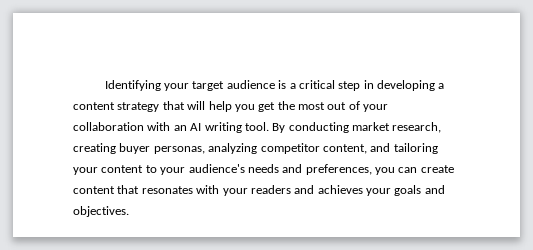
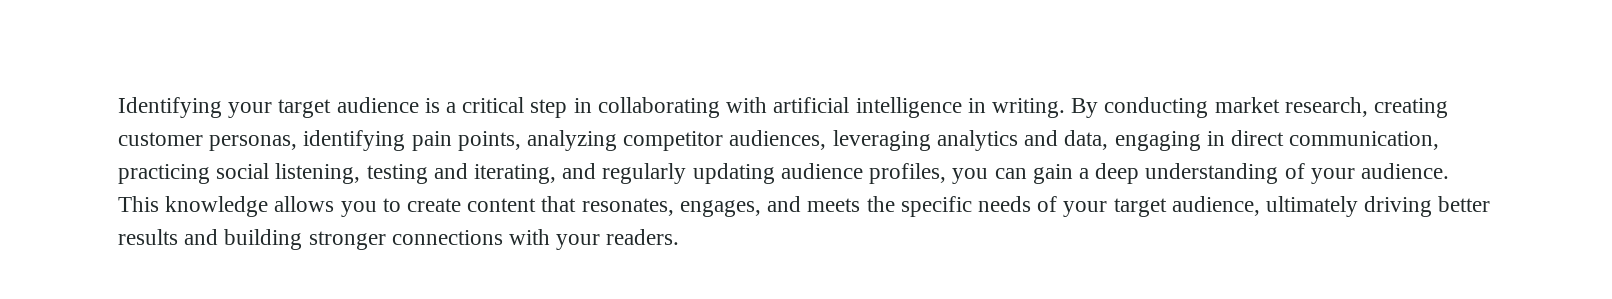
[377,80,445,91] [73,101,389,112] [73,122,269,133] developing a content strategy that will help you get the most out of your collaboration with an AI writing tool. -> [597,97,1065,118] collaborating with artificial intelligence in writing.
[119,143,438,154] [73,164,454,175] [73,185,445,196] [73,206,129,217] buyer personas, analyzing competitor content, and tailoring your content to your audience's needs and preferences, you can create content that resonates with your readers and achieves your goals and objectives. -> [118,130,1440,151] [118,163,1449,184] [118,196,1491,217] [118,229,680,250] customer personas, identifying pain points, analyzing competitor audiences, leveraging analytics and data, engaging in direct communication, practicing social listening, testing and iterating, and regularly updating audience profiles, you can gain a deep understanding of your audience. This knowledge allows you to create content that resonates, engages, and meets the specific needs of your target audience, ultimately driving better results and building stronger connections with your readers.

